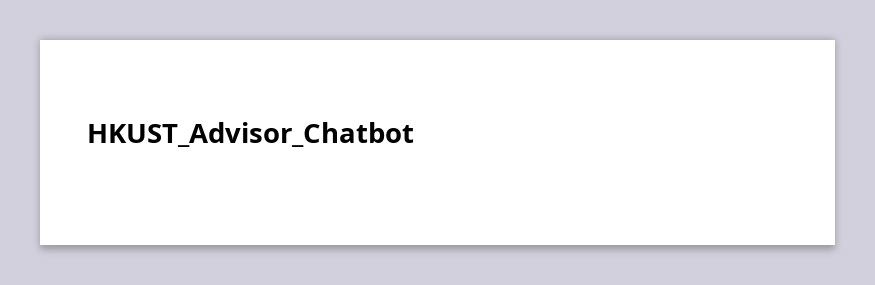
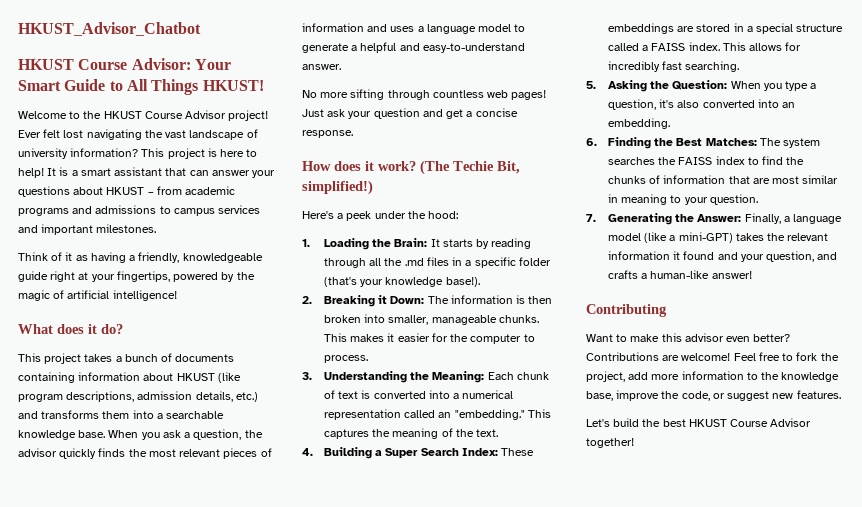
(414, 134) none -> [18,58,231,70] [18,79,264,95] [18,110,269,121] [18,129,258,140] [18,148,258,159] [18,167,276,178] [18,186,236,197] [18,205,261,216] [18,224,157,235] [18,252,263,263] [18,271,255,282] [18,290,177,301] [18,324,123,334] [18,353,235,364] [18,372,241,383] [18,391,258,402] [18,410,225,419] [18,429,263,440] [18,448,272,459] [302,23,526,34] [302,42,525,53] [302,64,341,70] [302,89,547,100] [302,108,518,119] [302,130,353,138] [302,160,520,175] [302,180,373,195] [302,211,459,221] [302,238,532,250] [323,257,551,268] [323,277,480,287] [302,295,553,307] [323,314,539,325] [323,333,535,344] [323,355,368,363] [302,371,549,383] [323,390,514,399] [323,409,551,420] [323,428,499,439] [302,447,535,459] [607,23,844,34] [607,42,802,51] [607,61,740,72] [586,80,817,92] [607,99,796,110] [607,118,670,129] [586,137,821,149] [607,156,805,165] [607,175,839,184] [607,194,758,205] [586,213,843,225] [607,232,829,243] [607,251,838,262] [607,270,752,279] [586,304,667,317] [586,333,791,342] [586,352,839,361] [586,371,840,382] [586,390,841,401] [586,418,812,427] [586,438,634,448] // HKUST Course Advisor: Your Smart Guide to All Things HKUST! // Welcome to the HKUST Course Advisor project! Ever felt lost navigating the vast landscape of university information? This project is here to help! It is a smart assistant that can answer your questions about HKUST – from academic programs and admissions to campus services and important milestones. // Think of it as having a friendly, knowledgeable guide right at your fingertips, powered by the magic of artificial intelligence! // What does it do? // This project takes a bunch of documents containing information about HKUST (like program descriptions, admission details, etc.) and transforms them into a searchable knowledge base. When you ask a question, the advisor quickly finds the most relevant pieces of information and uses a language model to generate a helpful and easy-to-understand answer. // No more sifting through countless web pages! Just ask your question and get a concise response. // How does it work? (The Techie Bit, simplified!) // Here's a peek under the hood: // 1. Loading the Brain: It starts by reading through all the .md files in a specific folder (that's your knowledge base!). // 2. Breaking it Down: The information is then broken into smaller, manageable chunks. This makes it easier for the computer to process. // 3. Understanding the Meaning: Each chunk of text is converted into a numerical representation called an "embedding." This captures the meaning of the text. // 4. Building a Super Search Index: These embeddings are stored in a special structure called a FAISS index. This allows for incredibly fast searching. // 5. Asking the Question: When you type a question, it's also converted into an embedding. // 6. Finding the Best Matches: The system searches the FAISS index to find the chunks of information that are most similar in meaning to your question. // 7. Generating the Answer: Finally, a language model (like a mini-GPT) takes the relevant information it found and your question, and crafts a human-like answer! // Contributing // Want to make this advisor even better? Contributions are welcome! Feel free to fork the project, add more information to the knowledge base, improve the code, or suggest new features. // Let's build the best HKUST Course Advisor together!

